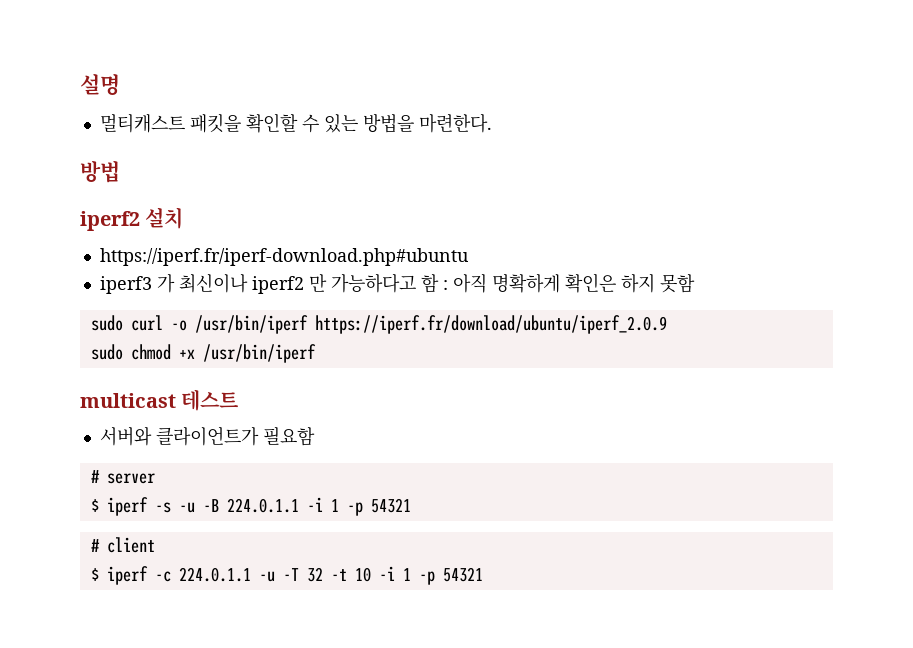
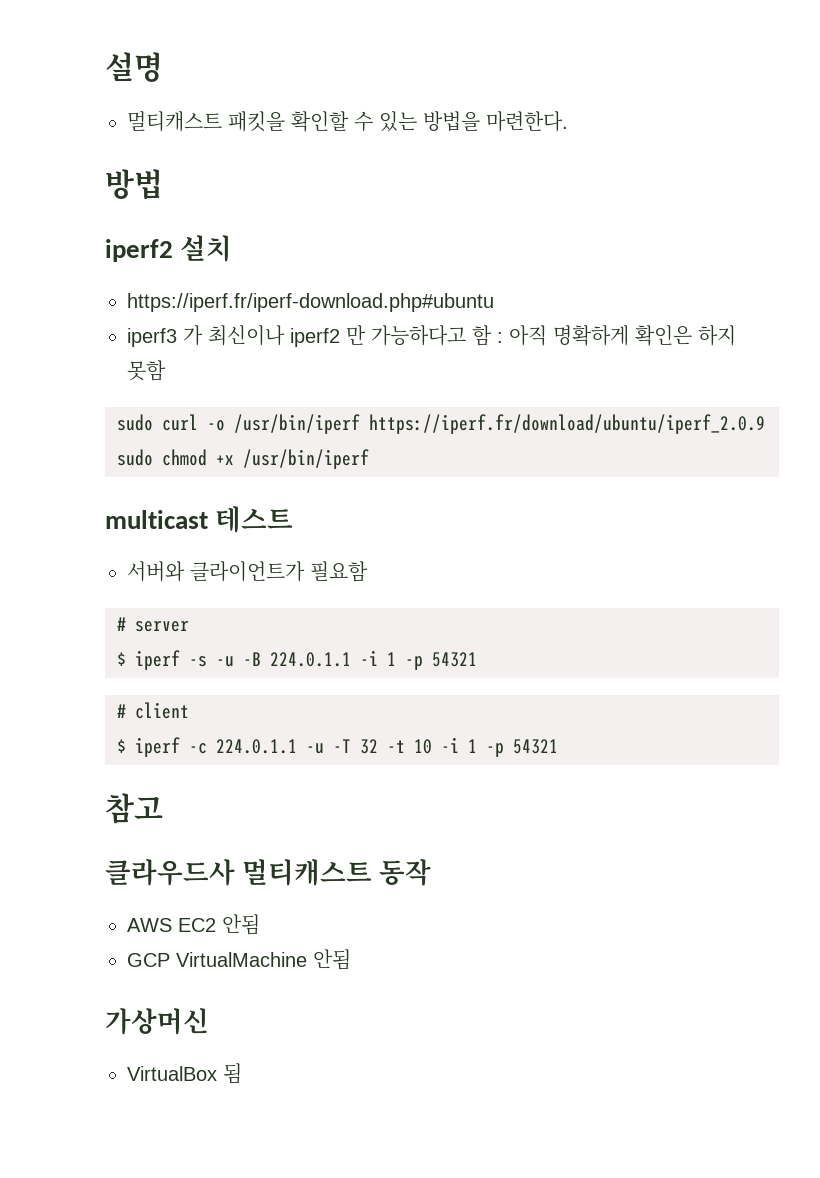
(483, 574) none -> [105,793,163,824] [105,859,432,886] [127,914,260,935] [127,949,351,970] [105,1008,209,1035] [127,1063,242,1084] // 참고 // 클라우드사 멀티캐스트 동작 // AWS EC2 안됨 // GCP VirtualMachine 안됨 // 가상머신 // VirtualBox 됨

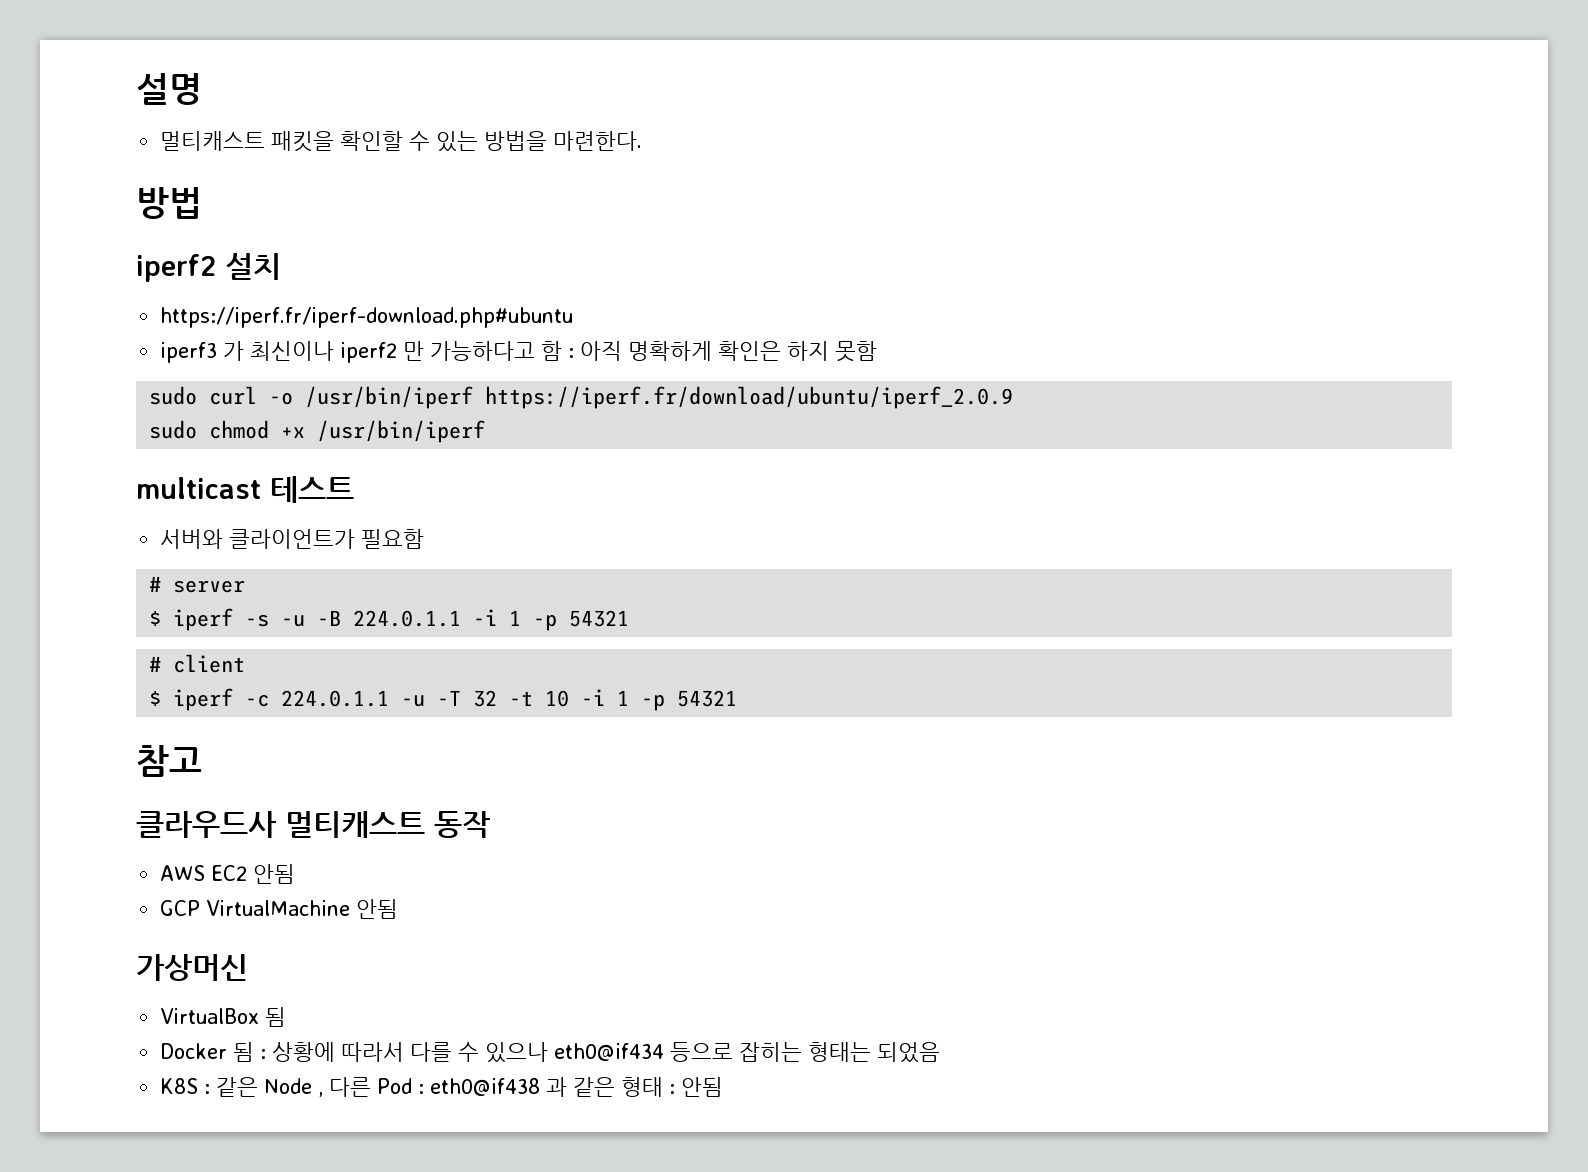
(242, 1073) none -> [160,1042,941,1063] [160,1077,724,1097] // Docker 됨 : 상황에 따라서 다를 수 있으나 eth0@if434 등으로 잡히는 형태는 되었음 // K8S : 같은 Node , 다른 Pod : eth0@if438 과 같은 형태 : 안됨

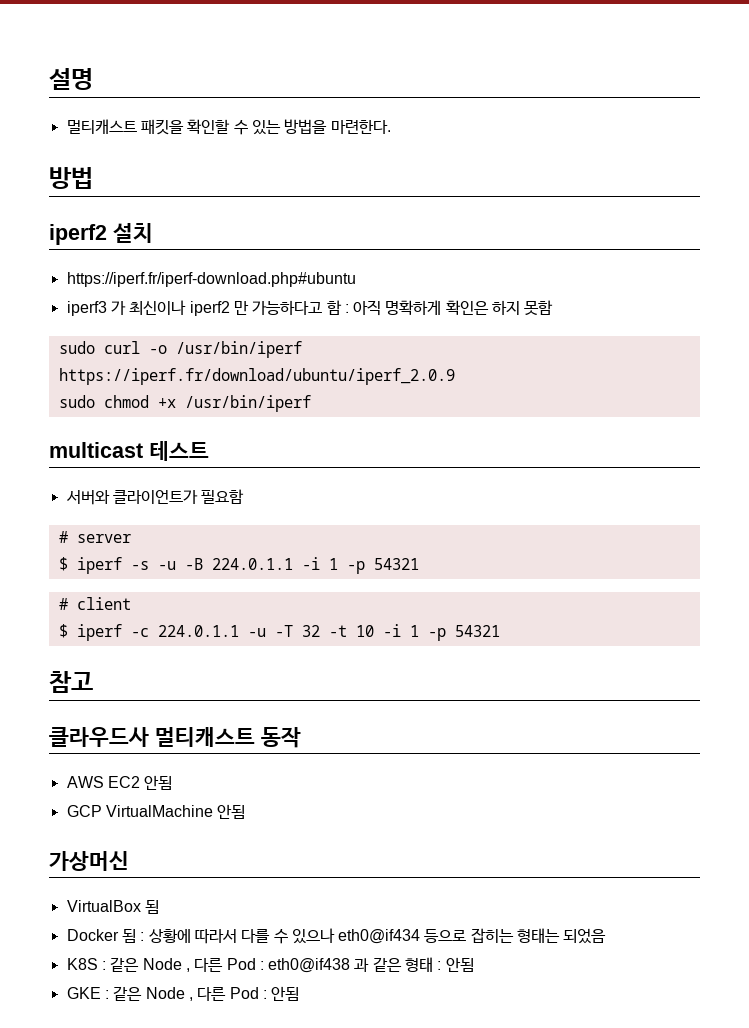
(724, 1087) none -> [66,986,300,1001] // GKE : 같은 Node , 다른 Pod : 안됨

